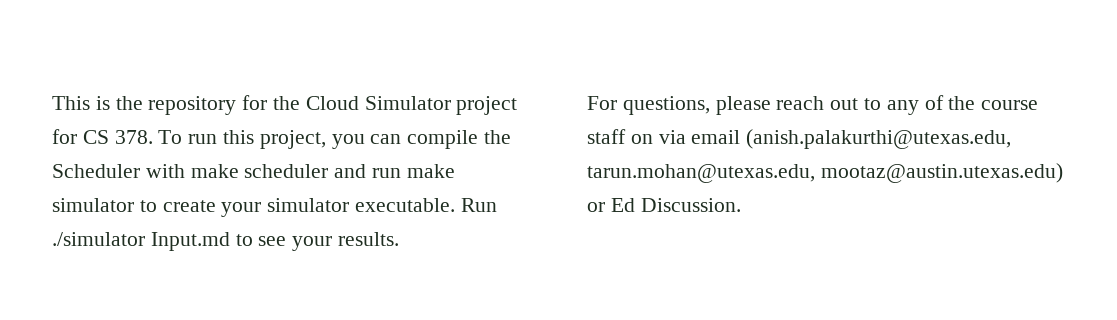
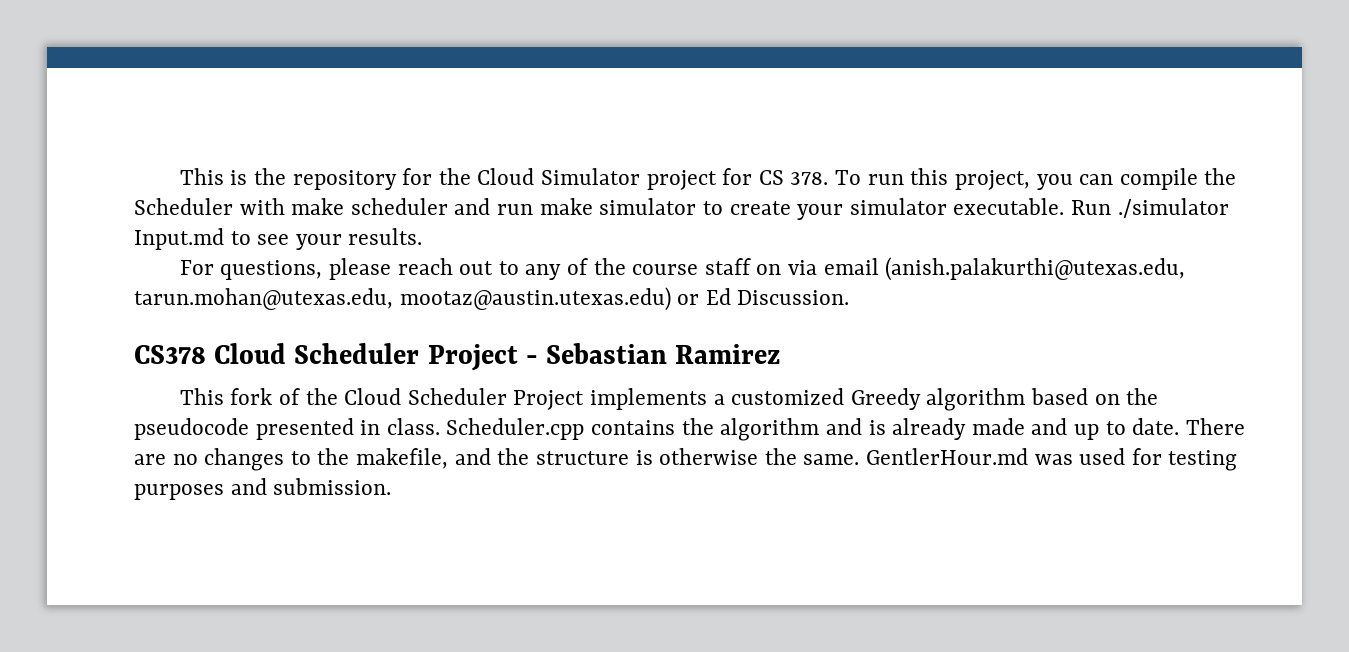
(741, 205) none -> [134,343,781,371] [179,388,1159,411] [134,418,1245,441] [134,448,1238,471] [134,478,392,500] // CS378 Cloud Scheduler Project - Sebastian Ramirez // This fork of the Cloud Scheduler Project implements a customized Greedy algorithm based on the pseudocode presented in class. Scheduler.cpp contains the algorithm and is already made and up to date. There are no changes to the makefile, and the structure is otherwise the same. GentlerHour.md was used for testing purposes and submission.

